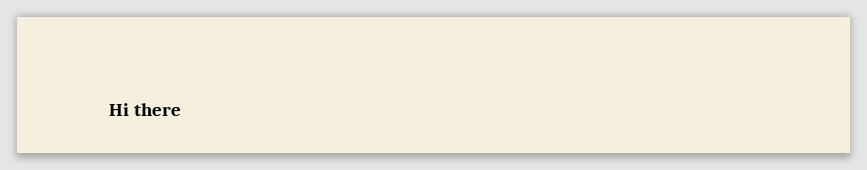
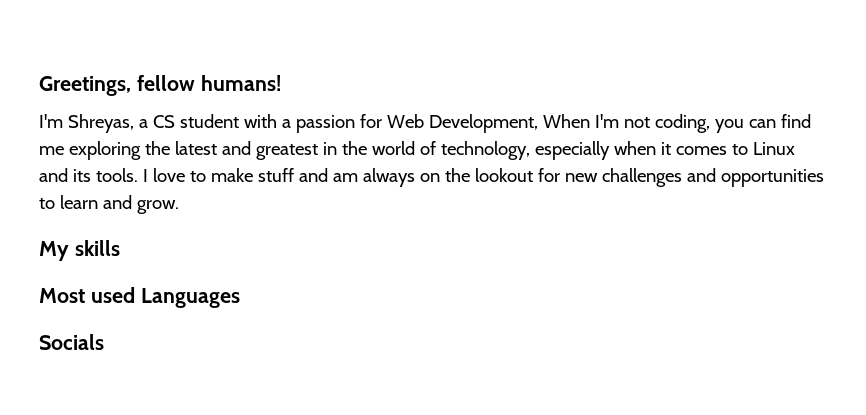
[109,103,181,116] Hi there -> [39,75,281,96] [39,114,811,133] [39,141,795,160] [39,168,824,187] [39,195,179,214] [39,240,120,261] [39,287,240,308] [39,334,104,350] Greetings, fellow humans! // I'm Shreyas, a CS student with a passion for Web Development, When I'm not coding, you can find me exploring the latest and greatest in the world of technology, especially when it comes to Linux and its tools. I love to make stuff and am always on the lookout for new challenges and opportunities to learn and grow. // My skills // Most used Languages // Socials

